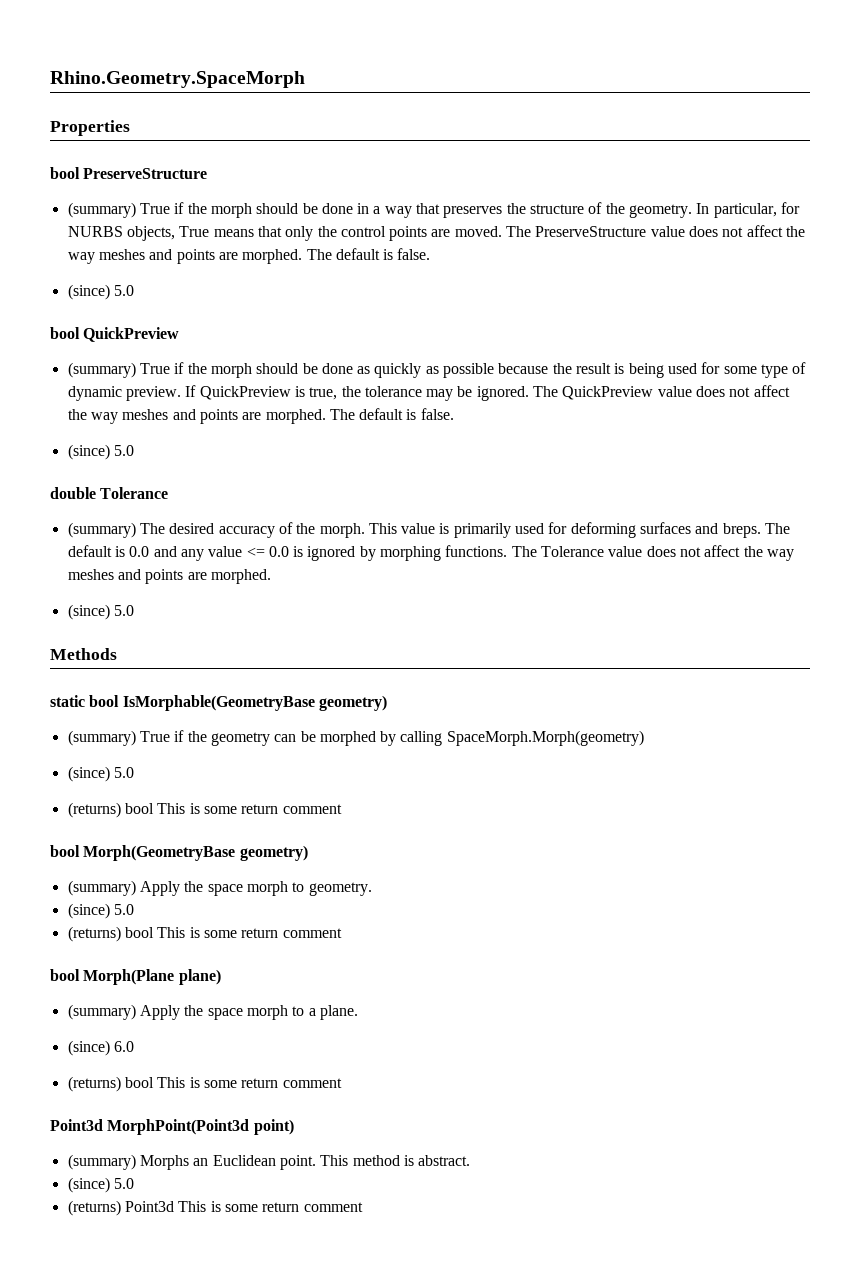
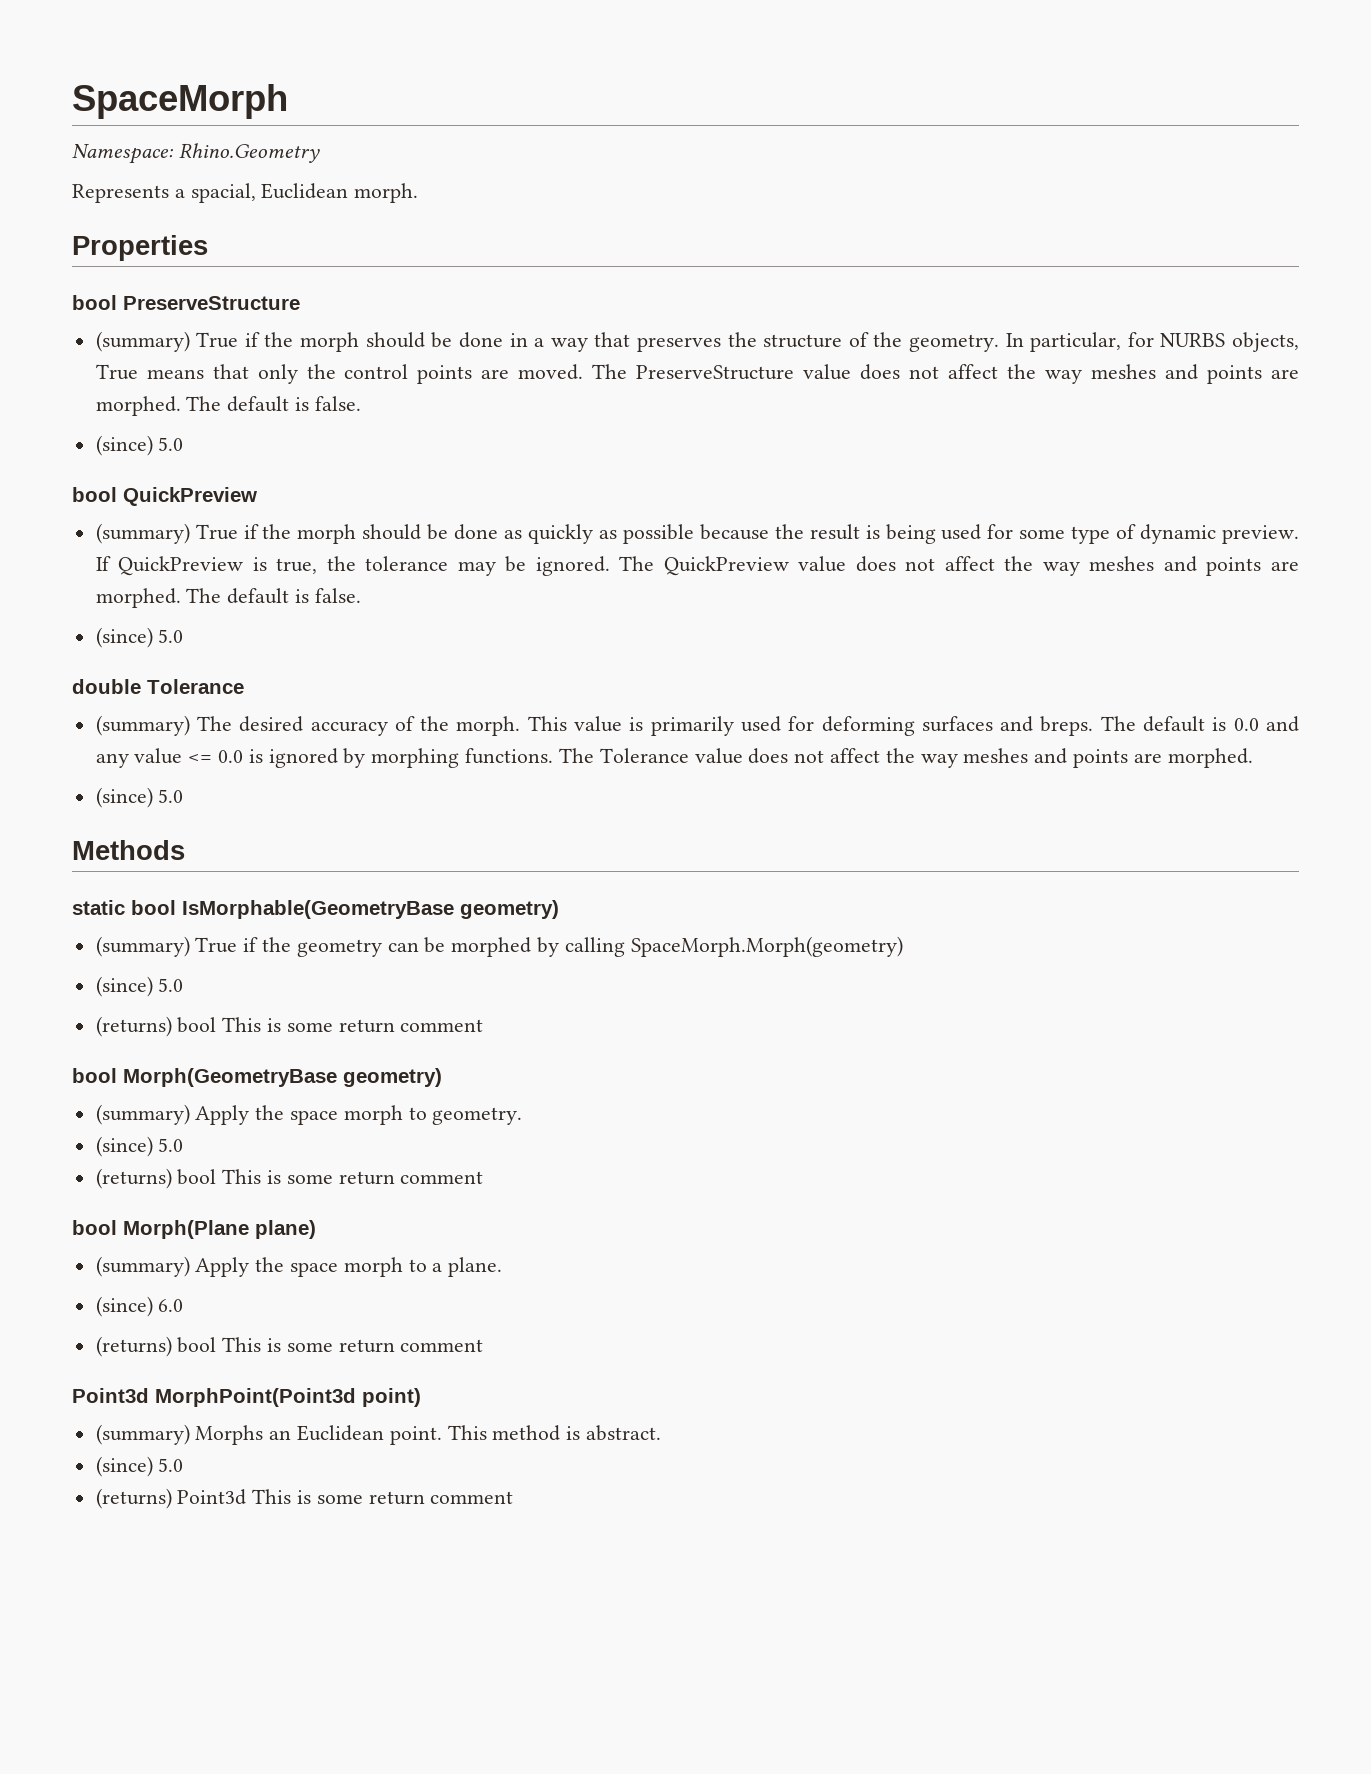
[50,71,305,88] Rhino.Geometry.SpaceMorph -> [72,84,288,119] [72,143,320,164] [72,183,419,203] SpaceMorph // Namespace: Rhino.Geometry // Represents a spacial, Euclidean morph.

